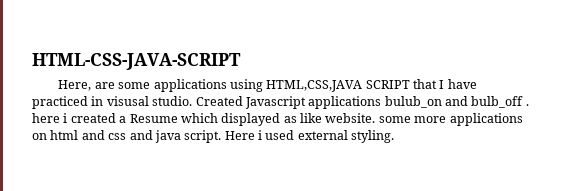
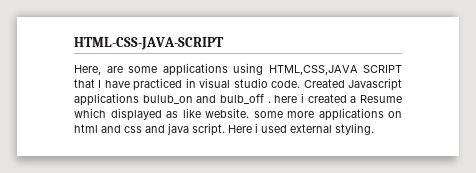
[106,96,193,106] visusal studio. -> [199,78,301,88] visual studio code.

